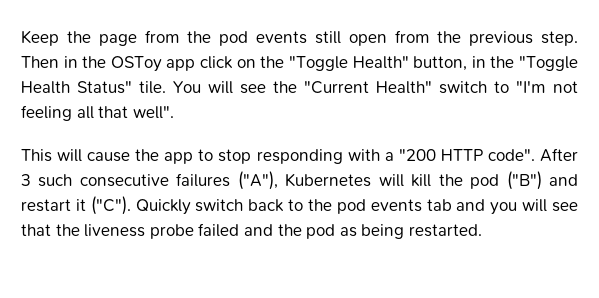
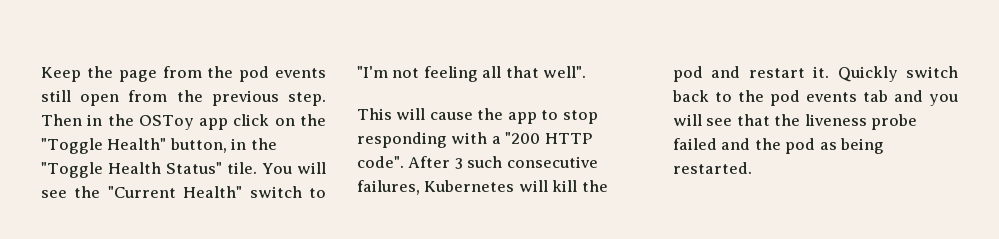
[176,171,278,190] failures ("A"), -> [357,180,420,195] failures,
[506,171,542,190] ("B") -> (703, 74) none
[75,196,131,215] it ("C"). -> [813,66,830,78] it.

